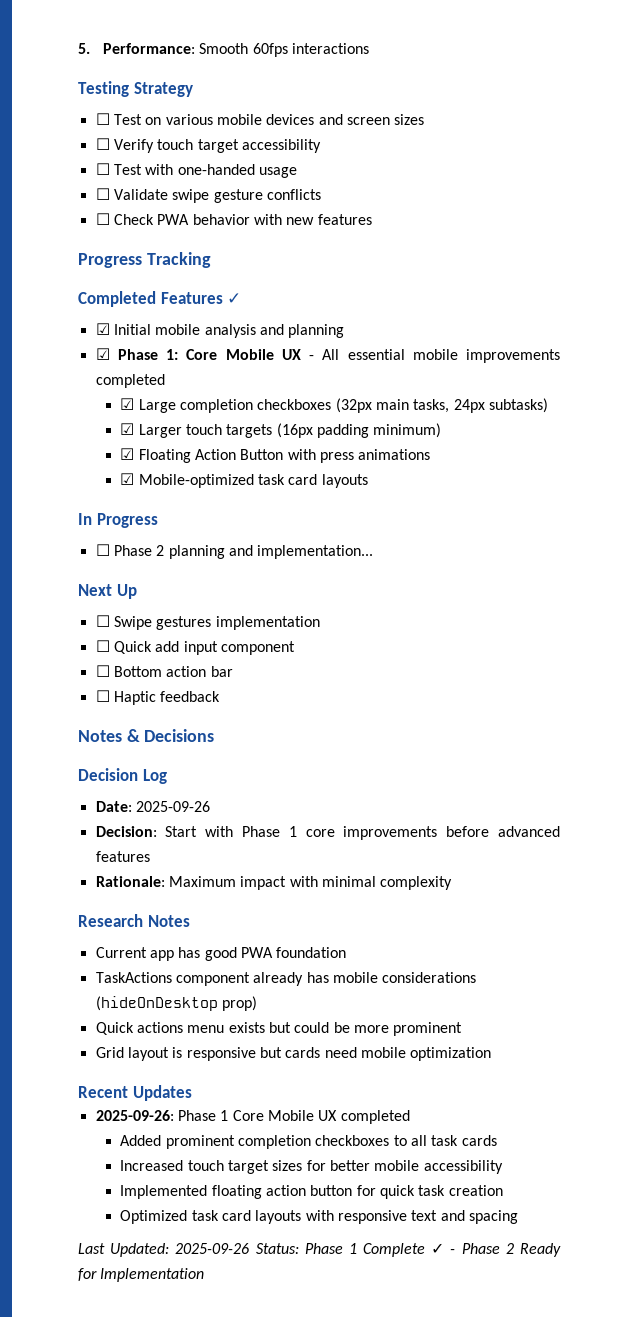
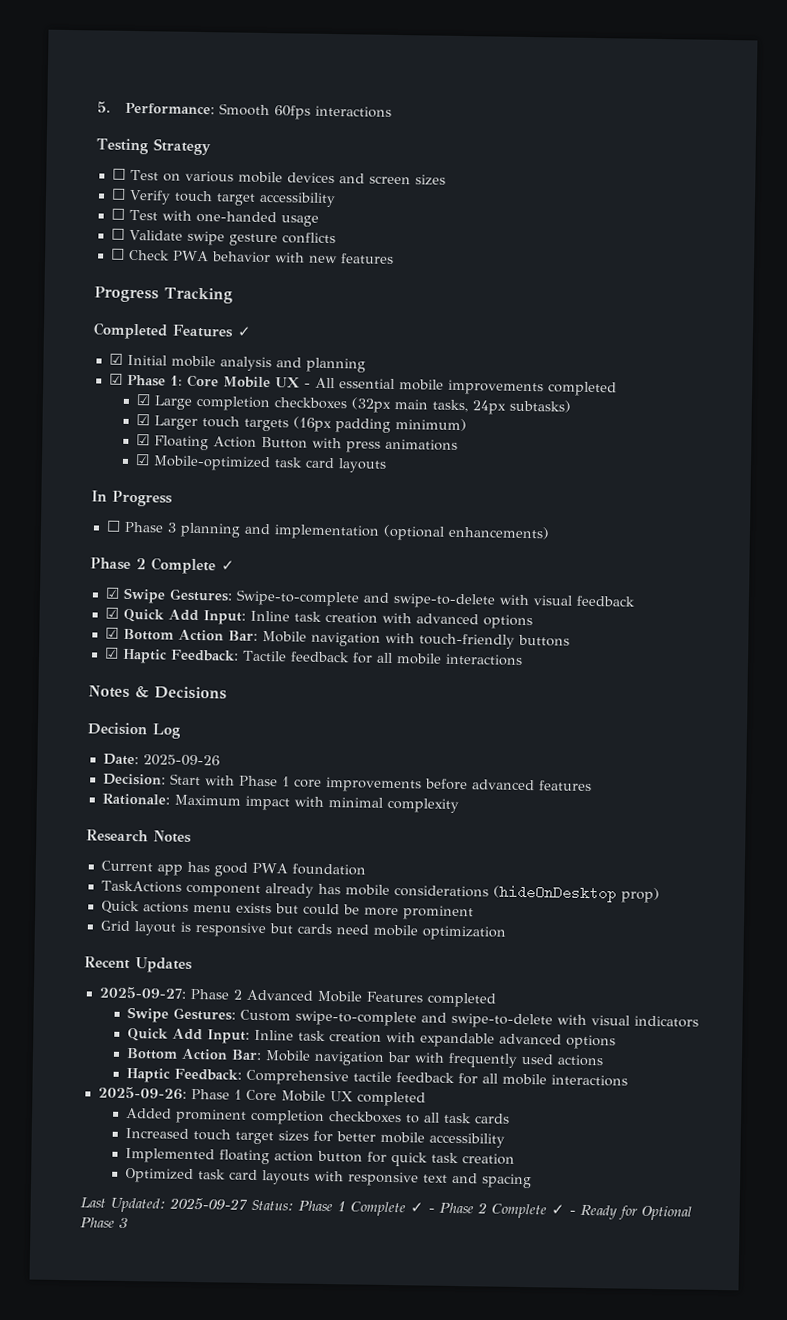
[156,545,165,556] 2 -> [166,522,177,533] 3
[257,545,374,559] [78,584,137,599] [95,615,320,630] [95,640,295,655] [95,665,233,677] [95,690,221,705] implementation... // Next Up // ☐ Swipe gestures implementation // ☐ Quick add input component // ☐ Bottom action bar // ☐ Haptic feedback -> [273,524,550,541] [90,557,235,575] [104,587,635,609] [104,607,533,630] [104,627,570,649] [103,647,523,666] implementation (optional enhancements) // Phase 2 Complete ✓ // ☑ Swipe Gestures: Swipe-to-complete and swipe-to-delete with visual feedback // ☑ Quick Add Input: Inline task creation with advanced options // ☑ Bottom Action Bar: Mobile navigation with touch-friendly buttons // ☑ Haptic Feedback: Tactile feedback for all mobile interactions
(192, 1093) none -> [98,986,496,1008] [127,1007,700,1029] [127,1028,617,1050] [126,1047,605,1068] [126,1067,629,1087] // 2025-09-27: Phase 2 Advanced Mobile Features completed // Swipe Gestures: Custom swipe-to-complete and swipe-to-delete with visual indicators // Quick Add Input: Inline task creation with expandable advanced options // Bottom Action Bar: Mobile navigation bar with frequently used actions // Haptic Feedback: Comprehensive tactile feedback for all mobile interactions
[175,1243,250,1254] 2025-09-26 -> [169,1197,248,1211] 2025-09-27
[520,1243,561,1257] [78,1268,205,1282] Ready for Implementation -> [491,1203,692,1221] [80,1217,128,1229] Complete ✓ - Ready for Optional Phase 3

